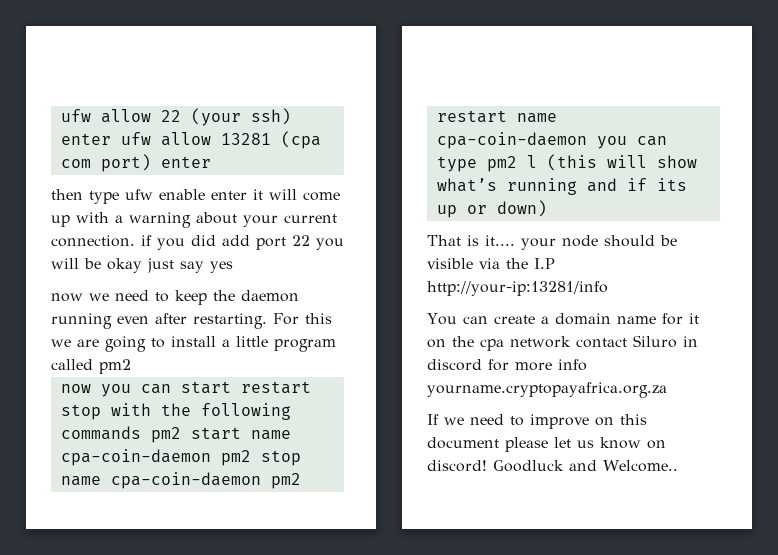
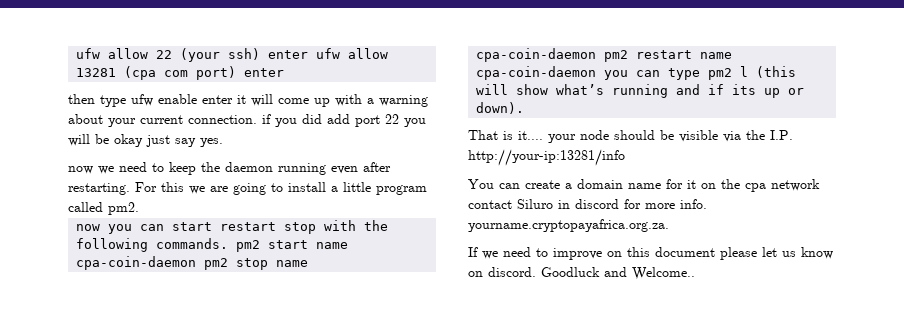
[210,261,233,273] yes -> [200,138,223,147] yes.
[99,359,131,374] pm2 -> [108,202,139,215] pm2.
[60,426,141,440] commands -> [156,238,229,249] commands.
[496,200,547,217] down) -> [476,102,525,114] down).
[534,258,555,269] I.P -> [770,130,793,140] I.P.
[558,359,587,371] [427,382,667,398] info yourname.cryptopayafrica.org.za -> [680,199,707,209] [468,219,669,232] info. yourname.cryptopayafrica.org.za.
[427,460,487,472] discord! -> [488,267,536,277] discord.

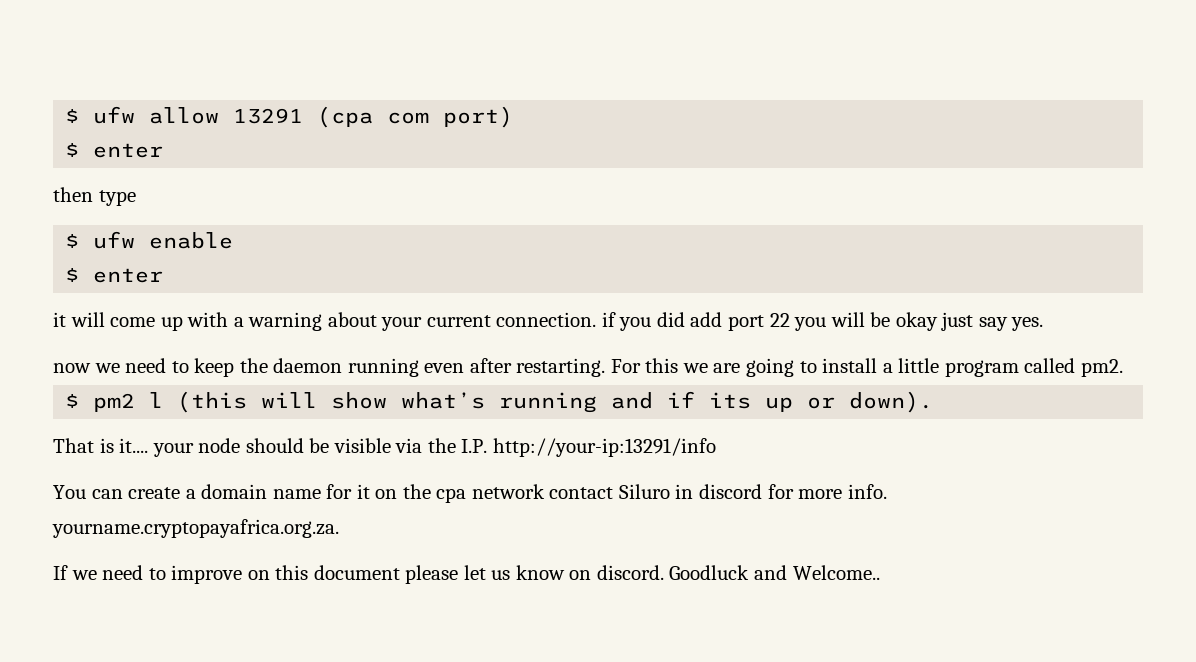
[76,48,389,62] [76,68,117,77] ufw allow 22 (your ssh) enter ufw allow 13281 -> [65,106,304,124] $ ufw allow 13291
(237, 73) none -> [65,143,80,157] // $
(126, 101) none -> [65,234,80,248] // $
[202,95,233,104] enter -> [65,268,164,283] // $ enter //
[76,220,389,234] [76,238,349,252] [76,256,309,270] [476,48,733,62] [476,66,701,80] now you can start restart stop with the following commands. pm2 start name cpa-coin-daemon pm2 stop name cpa-coin-daemon pm2 restart name cpa-coin-daemon you can type -> [65,394,80,408] $
[468,149,625,166] http://your-ip:13281/info -> [492,438,716,457] http://your-ip:13291/info

